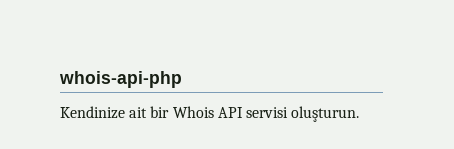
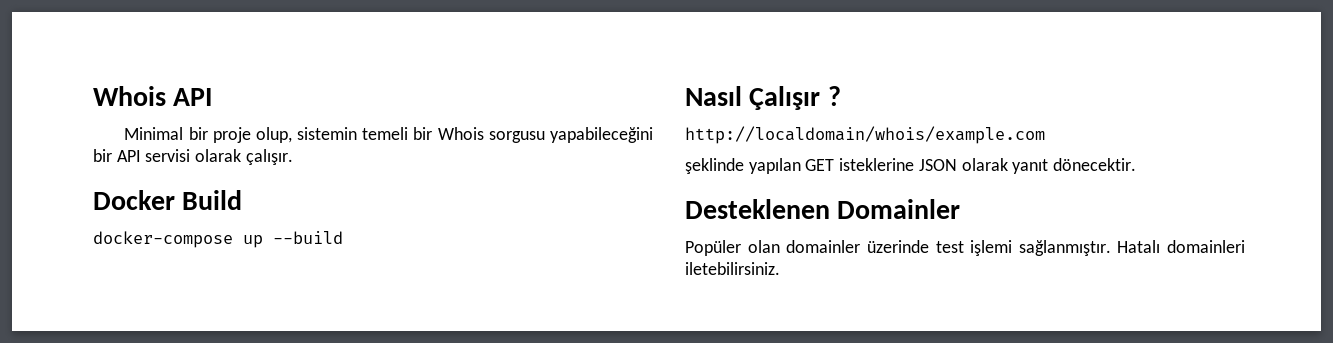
[59,71,182,88] [60,106,360,122] whois-api-php // Kendinize ait bir Whois API servisi oluşturun. -> [93,86,213,106] [124,127,653,143] [93,149,293,165] [93,190,243,210] [93,231,343,248] [685,86,841,110] [685,126,1045,144] [685,158,1137,174] [685,199,961,219] [685,240,1245,256] [685,262,780,275] Whois API // Minimal bir proje olup, sistemin temeli bir Whois sorgusu yapabileceğini bir API servisi olarak çalışır. // Docker Build // docker-compose up --build // Nasıl Çalışır ? // http://localdomain/whois/example.com // şeklinde yapılan GET isteklerine JSON olarak yanıt dönecektir. // Desteklenen Domainler // Popüler olan domainler üzerinde test işlemi sağlanmıştır. Hatalı domainleri iletebilirsiniz.

